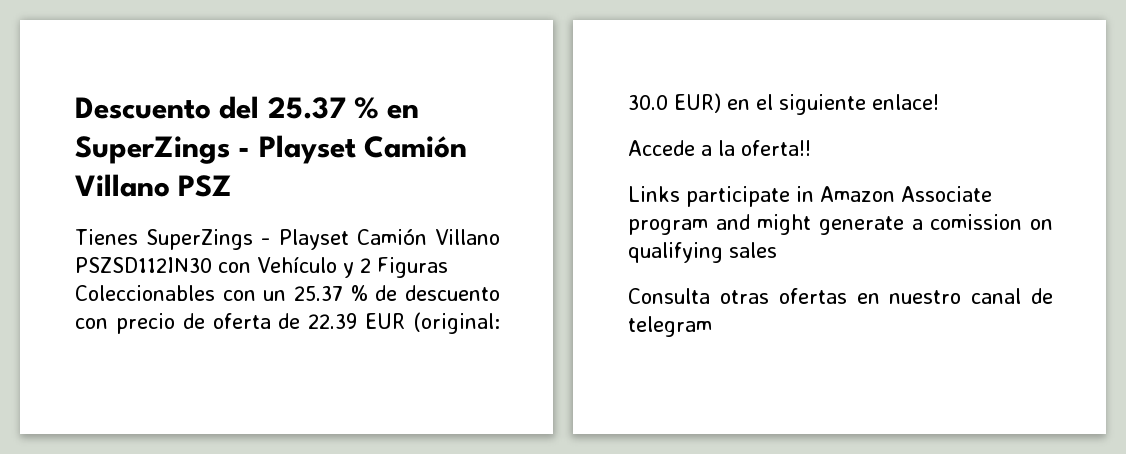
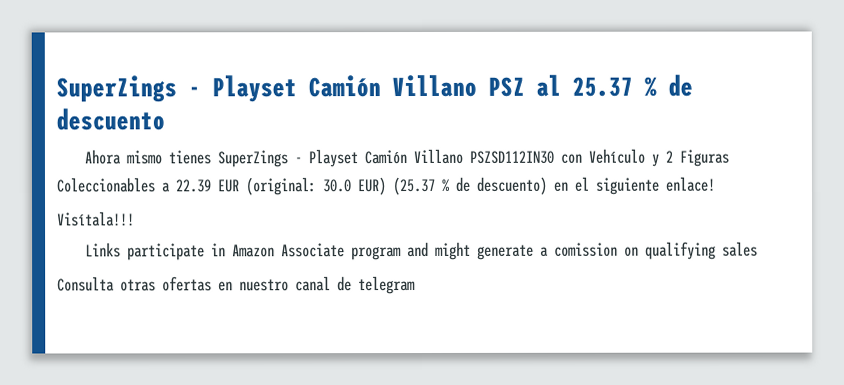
[75,96,420,119] Descuento del 25.37 % en -> (56, 89) none
[75,229,138,245] // Tienes -> [536,74,693,97] [56,108,165,131] [84,149,212,165] al 25.37 % de descuento // Ahora mismo tienes
[222,285,501,301] [75,313,301,334] con un 25.37 % de descuento con precio de oferta de -> [161,182,170,193] a
(721, 103) none -> [392,176,548,196] (25.37 % de descuento)
[628,140,811,156] Accede a la oferta!! -> [57,211,135,227] Visítala!!!

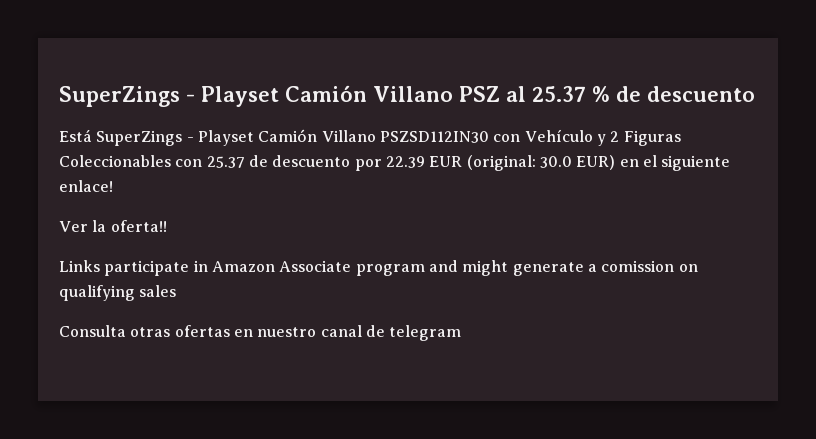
[84,149,212,165] Ahora mismo tienes -> [59,129,92,142] Está
[161,182,170,193] a -> [175,155,382,171] con 25.37 de descuento por
[392,176,548,196] (25.37 % de descuento) -> (616, 162) none
[57,211,135,227] Visítala!!! -> [59,220,167,232] Ver la oferta!!

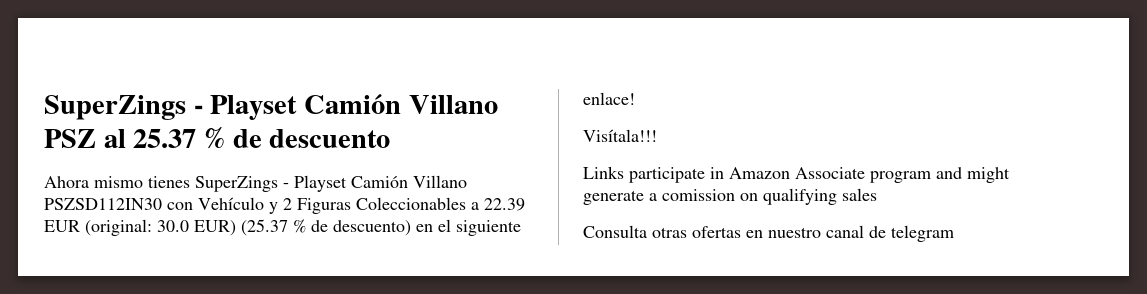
[59,129,92,142] Está -> [44,176,190,188] Ahora mismo tienes
[175,155,382,171] con 25.37 de descuento por -> [471,202,479,210] a
(616, 162) none -> [241,219,411,236] (25.37 % de descuento)
[59,220,167,232] Ver la oferta!! -> [583,129,657,142] Visítala!!!

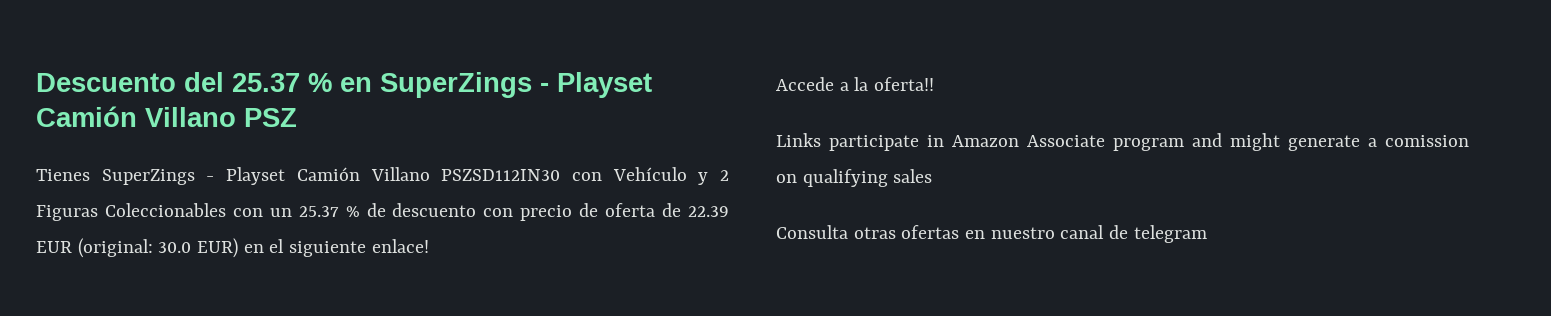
(44, 107) none -> [36,72,372,92] Descuento del 25.37 % en
[103,127,391,149] [44,176,190,188] al 25.37 % de descuento // Ahora mismo tienes -> [36,169,90,181] // Tienes
[471,202,479,210] a -> [232,203,682,221] con un 25.37 % de descuento con precio de oferta de
[241,219,411,236] (25.37 % de descuento) -> (239, 248) none
[583,129,657,142] Visítala!!! -> [776,77,935,91] Accede a la oferta!!

